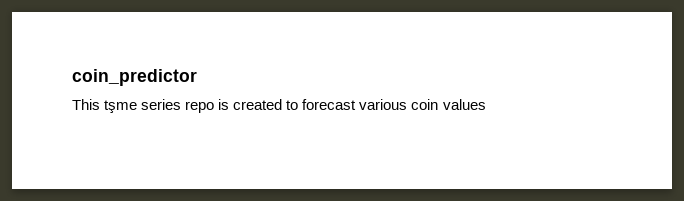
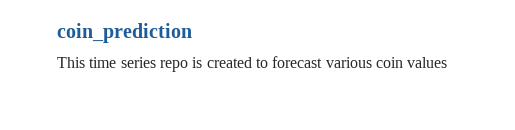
[72,69,197,86] coin_predictor -> [57,23,192,43] coin_prediction
[104,100,138,113] tşme -> [89,57,117,68] time

